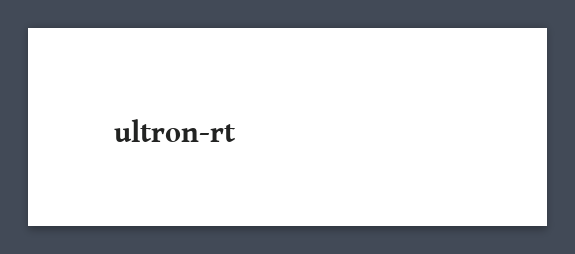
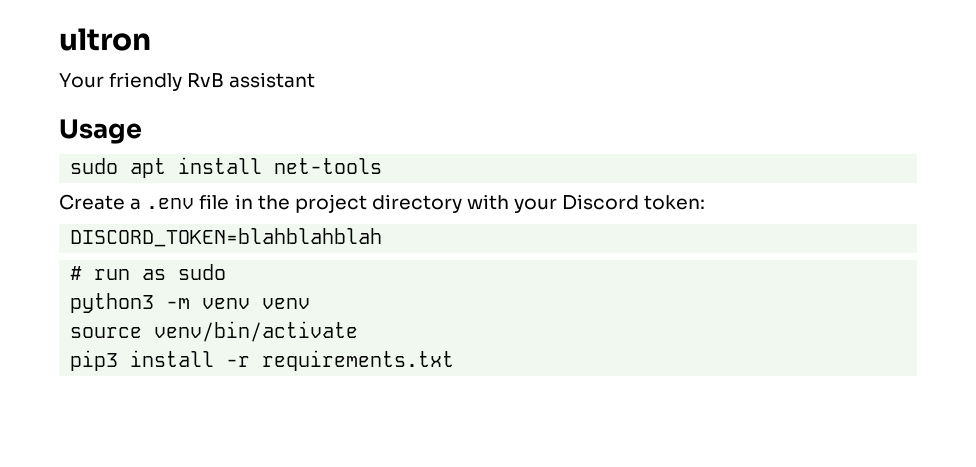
[114,119,236,142] ultron-rt -> [59,28,151,51] [59,72,316,91] [59,119,142,144] [70,157,383,178] [59,194,706,213] [70,228,383,247] [70,264,227,280] [70,293,311,313] [70,321,359,342] [70,350,455,371] ultron // Your friendly RvB assistant // Usage // sudo apt install net-tools // Create a .env file in the project directory with your Discord token: // DISCORD_TOKEN=blahblahblah // # run as sudo // python3 -m venv venv // source venv/bin/activate // pip3 install -r requirements.txt

